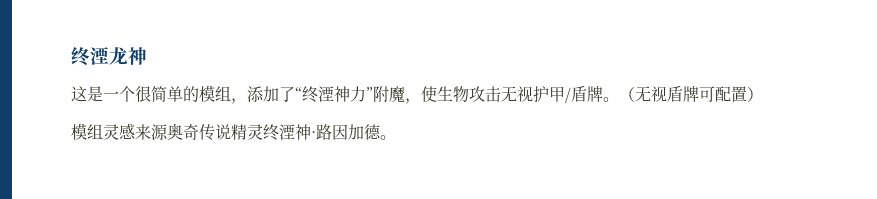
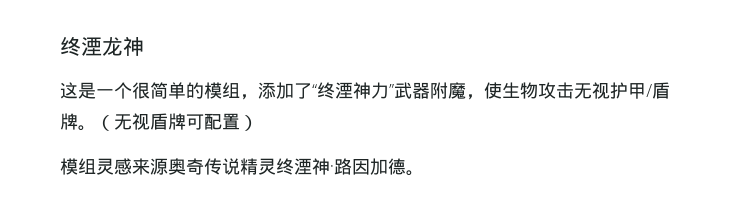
(373, 93) none -> [394,82,430,99] 武器

